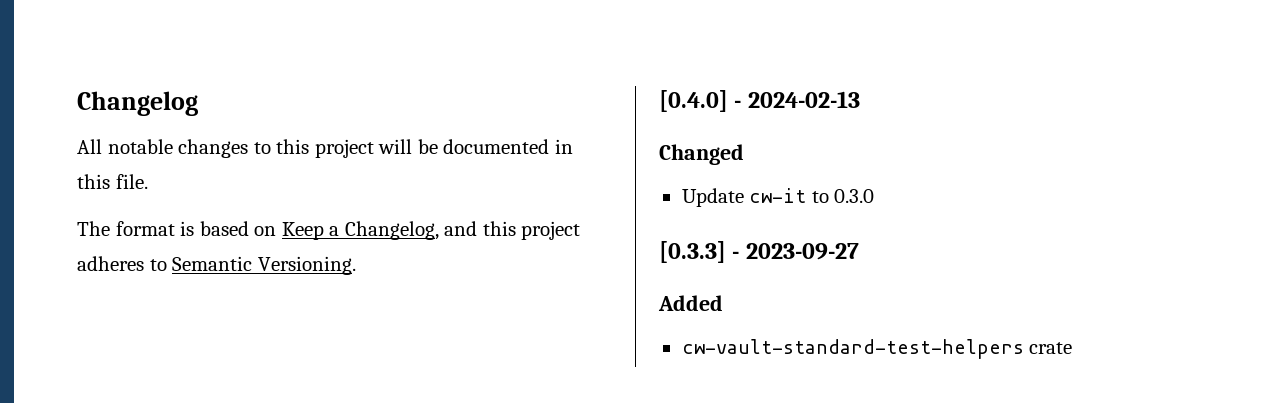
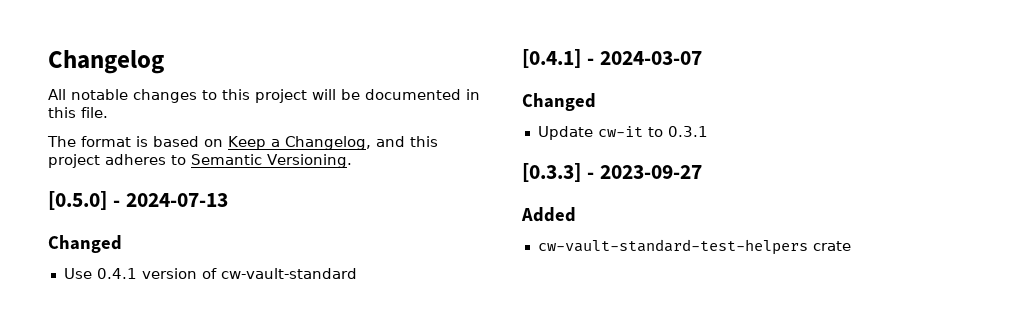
[659,90,860,112] [0.4.0] - 2024-02-13 -> [48,191,228,210] [48,235,122,253] [63,268,357,279] [522,49,702,68] [0.5.0] - 2024-07-13 // Changed // Use 0.4.1 version of cw-vault-standard // [0.4.1] - 2024-03-07
[834,189,875,203] 0.3.0 -> [667,126,708,137] 0.3.1

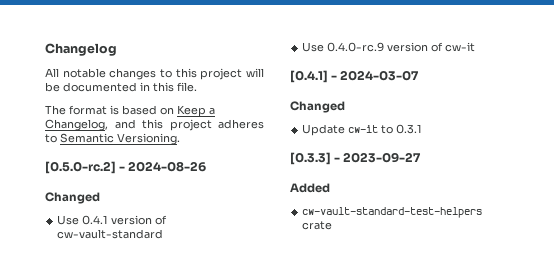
[48,191,228,210] [0.5.0] - 2024-07-13 -> [45,161,207,174] [0.5.0-rc.2] - 2024-08-26
(357, 273) none -> [302,42,476,52] // Use 0.4.0-rc.9 version of cw-it

